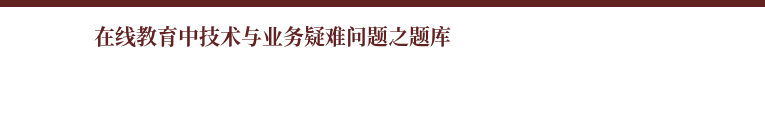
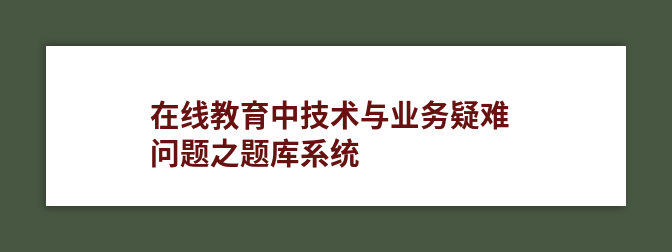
(451, 36) none -> [300,138,360,168] 系统

